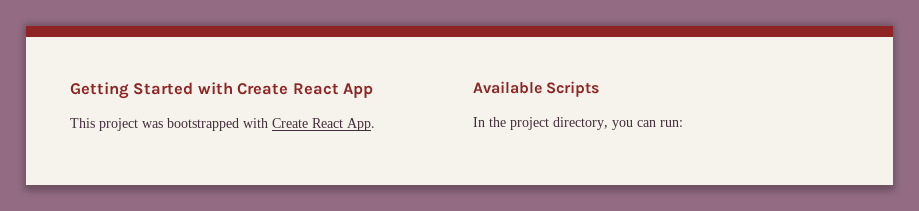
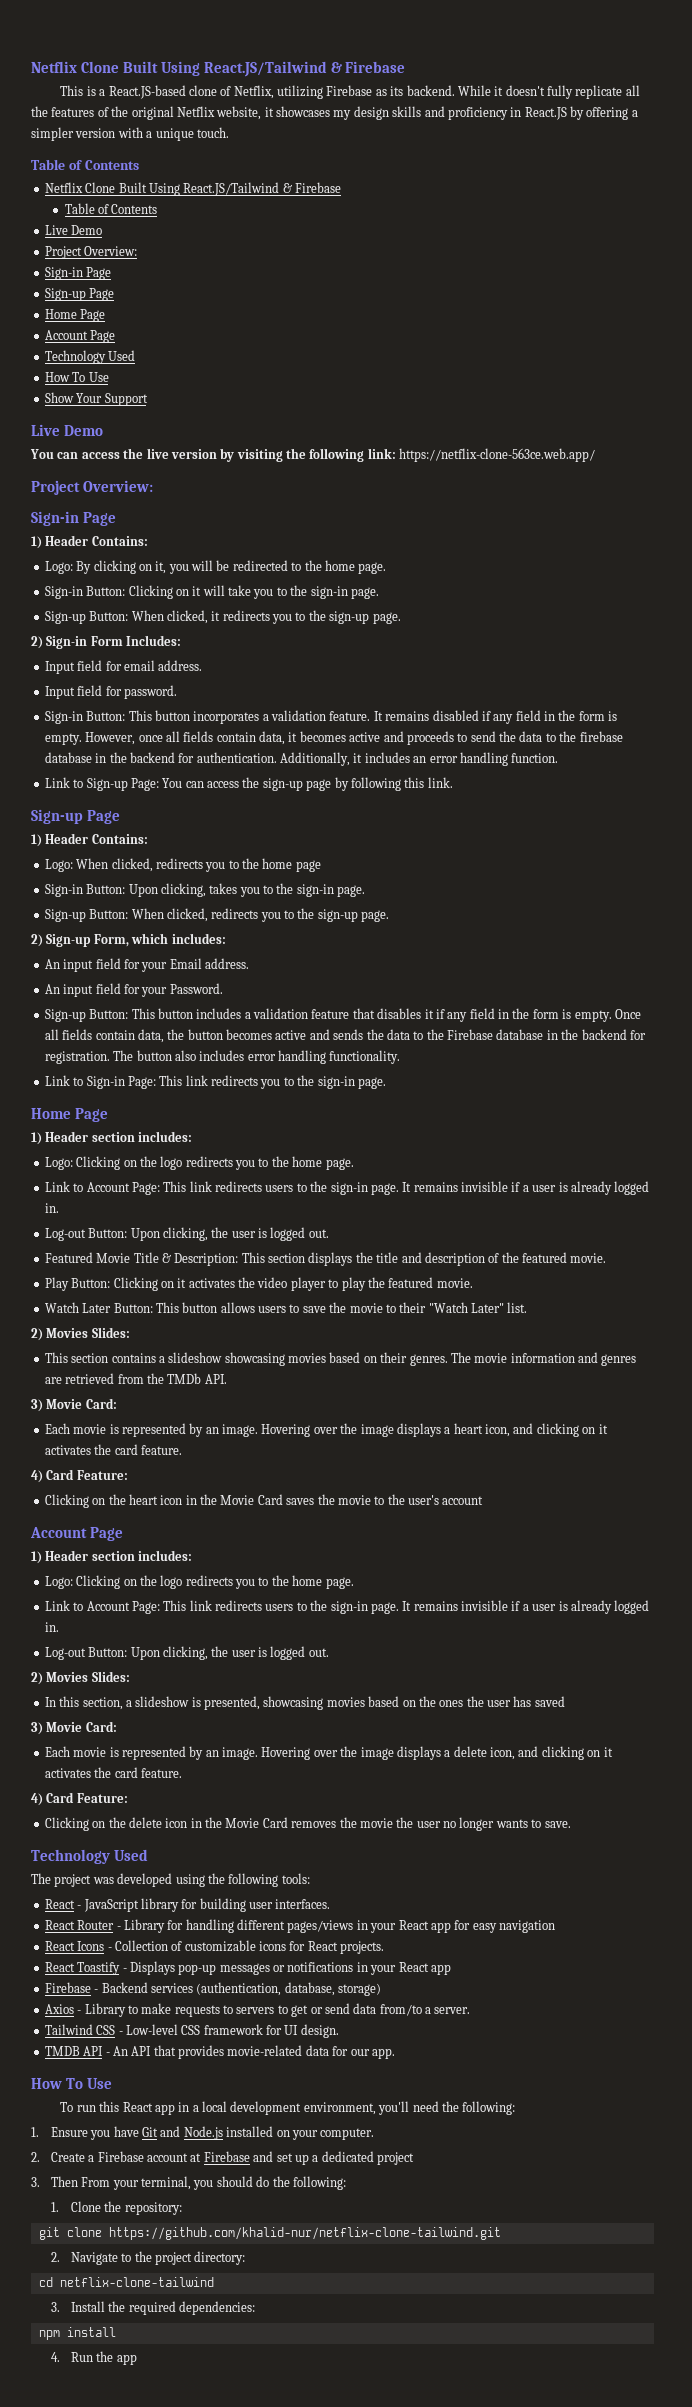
[70,82,374,99] [70,118,375,131] [473,81,600,97] [473,117,683,130] Getting Started with Create React App // This project was bootstrapped with Create React App. // Available Scripts // In the project directory, you can run: -> [31,61,406,77] [60,85,640,99] [31,106,638,120] [31,127,229,141] [31,159,139,170] [44,182,341,196] [64,203,158,214] [44,225,103,235] [44,246,138,259] [44,267,112,280] [44,288,115,301] [44,309,106,322] [44,330,116,343] [44,350,136,364] [44,372,109,382] [44,392,148,406] [31,424,103,436] [30,448,596,462] [31,480,153,495] [31,511,116,526] [31,535,148,549] [44,560,387,574] [44,585,379,599] [44,610,401,624] [31,635,182,649] [44,660,203,674] [44,685,177,699] [44,710,618,724] [44,731,623,745] [44,752,559,766] [44,777,453,791] [31,809,120,824] [31,833,148,847] [44,858,321,872] [44,883,366,897] [44,908,390,922] [31,933,226,947] [44,958,249,972] [44,983,223,997] [44,1008,641,1022] [44,1029,646,1043] [44,1050,401,1064] [44,1075,386,1089] [31,1108,108,1122] [31,1131,193,1145] [44,1156,354,1170] [44,1181,650,1195] [44,1203,59,1213] [44,1227,329,1241] [44,1252,607,1266] [44,1277,473,1291] [44,1302,528,1313] [31,1327,130,1341] [44,1352,637,1366] [44,1373,227,1384] [31,1398,117,1412] [44,1423,608,1437] [44,1444,182,1455] [31,1469,128,1483] [44,1494,484,1508] [30,1527,123,1541] [31,1550,193,1564] [44,1575,354,1589] [44,1600,650,1614] [44,1622,59,1632] [44,1646,329,1660] [31,1671,130,1685] [44,1696,565,1710] [31,1721,117,1735] [44,1746,613,1760] [44,1767,182,1778] [31,1792,128,1806] [44,1817,571,1831] [31,1849,148,1864] [31,1873,310,1887] [44,1898,331,1912] [44,1919,555,1933] [44,1940,385,1954] [44,1961,451,1975] [44,1982,381,1996] [44,2003,471,2017] [44,2024,339,2038] [44,2045,395,2059] [31,2078,112,2089] [60,2101,516,2115] [31,2126,375,2140] [31,2151,415,2165] [31,2176,346,2190] [50,2201,182,2215] [38,2227,501,2240] [50,2251,246,2265] [38,2277,214,2287] [50,2301,255,2315] [38,2327,116,2340] [50,2351,137,2365] Netflix Clone Built Using React.JS/Tailwind & Firebase // This is a React.JS-based clone of Netflix, utilizing Firebase as its backend. While it doesn't fully replicate all the features of the original Netflix website, it showcases my design skills and proficiency in React.JS by offering a simpler version with a unique touch. // Table of Contents // Netflix Clone Built Using React.JS/Tailwind & Firebase // Table of Contents // Live Demo // Project Overview: // Sign-in Page // Sign-up Page // Home Page // Account Page // Technology Used // How To Use // Show Your Support // Live Demo // You can access the live version by visiting the following link: https://netflix-clone-563ce.web.app/ // Project Overview: // Sign-in Page // 1) Header Contains: // Logo: By clicking on it, you will be redirected to the home page. // Sign-in Button: Clicking on it will take you to the sign-in page. // Sign-up Button: When clicked, it redirects you to the sign-up page. // 2) Sign-in Form Includes: // Input field for email address. // Input field for password. // Sign-in Button: This button incorporates a validation feature. It remains disabled if any field in the form is empty. However, once all fields contain data, it becomes active and proceeds to send the data to the firebase database in the backend for authentication. Additionally, it includes an error handling function. // Link to Sign-up Page: You can access the sign-up page by following this link. // Sign-up Page // 1) Header Contains: // Logo: When clicked, redirects you to the home page // Sign-in Button: Upon clicking, takes you to the sign-in page. // Sign-up Button: When clicked, redirects you to the sign-up page. // 2) Sign-up Form, which includes: // An input field for your Email address. // An input field for your Password. // Sign-up Button: This button includes a validation feature that disables it if any field in the form is empty. Once all fields contain data, the button becomes active and sends the data to the Firebase database in the backend for registration. The button also includes error handling functionality. // Link to Sign-in Page: This link redirects you to the sign-in page. // Home Page // 1) Header section includes: // Logo: Clicking on the logo redirects you to the home page. // Link to Account Page: This link redirects users to the sign-in page. It remains invisible if a user is already logged in. // Log-out Button: Upon clicking, the user is logged out. // Featured Movie Title & Description: This section displays the title and description of the featured movie. // Play Button: Clicking on it activates the video player to play the featured movie. // Watch Later Button: This button allows users to save the movie to their "Watch Later" list. // 2) Movies Slides: // This section contains a slideshow showcasing movies based on their genres. The movie information and genres are retrieved from the TMDb API. // 3) Movie Card: // Each movie is represented by an image. Hovering over the image displays a heart icon, and clicking on it activates the card feature. // 4) Card Feature: // Clicking on the heart icon in the Movie Card saves the movie to the user's account // Account Page // 1) Header section includes: // Logo: Clicking on the logo redirects you to the home page. // Link to Account Page: This link redirects users to the sign-in page. It remains invisible if a user is already logged in. // Log-out Button: Upon clicking, the user is logged out. // 2) Movies Slides: // In this section, a slideshow is presented, showcasing movies based on the ones the user has saved // 3) Movie Card: // Each movie is represented by an image. Hovering over the image displays a delete icon, and clicking on it activates the card feature. // 4) Card Feature: // Clicking on the delete icon in the Movie Card removes the movie the user no longer wants to save. // Technology Used // The project was developed using the following tools: // React - JavaScript library for building user interfaces. // React Router - Library for handling different pages/views in your React app for easy navigation // React Icons - Collection of customizable icons for React projects. // React Toastify - Displays pop-up messages or notifications in your React app // Firebase - Backend services (authentication, database, storage) // Axios - Library to make requests to servers to get or send data from/to a server. // Tailwind CSS - Low-level CSS framework for UI design. // TMDB API - An API that provides movie-related data for our app. // How To Use // To run this React app in a local development environment, you'll need the following: // 1. Ensure you have Git and Node.js installed on your computer. // 2. Create a Firebase account at Firebase and set up a dedicated project // 3. Then From your terminal, you should do the following: // 1. Clone the repository: // git clone https://github.com/khalid-nur/netflix-clone-tailwind.git // 2. Navigate to the project directory: // cd netflix-clone-tailwind // 3. Install the required dependencies: // npm install // 4. Run the app

